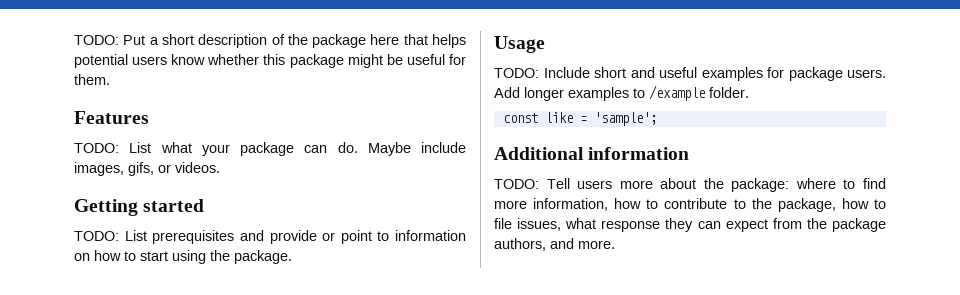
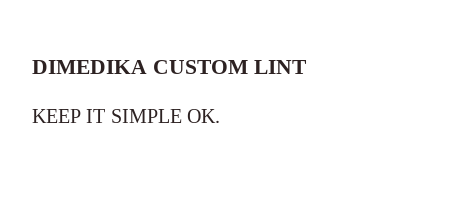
[74,34,467,48] [74,54,466,68] [74,74,110,85] [74,111,149,124] [74,142,466,156] [74,162,220,176] [74,199,205,216] [74,230,466,244] [74,250,292,264] [494,36,545,53] [494,67,886,81] [494,85,749,101] [502,112,657,126] [494,147,690,160] [494,178,886,192] [494,198,886,212] [494,218,886,232] [494,238,615,251] TODO: Put a short description of the package here that helps potential users know whether this package might be useful for them. // Features // TODO: List what your package can do. Maybe include images, gifs, or videos. // Getting started // TODO: List prerequisites and provide or point to information on how to start using the package. // Usage // TODO: Include short and useful examples for package users. Add longer examples to /example folder. // const like = 'sample'; // Additional information // TODO: Tell users more about the package: where to find more information, how to contribute to the package, how to file issues, what response they can expect from the package authors, and more. -> [32,60,307,74] [32,109,221,123] DIMEDIKA CUSTOM LINT // KEEP IT SIMPLE OK.

